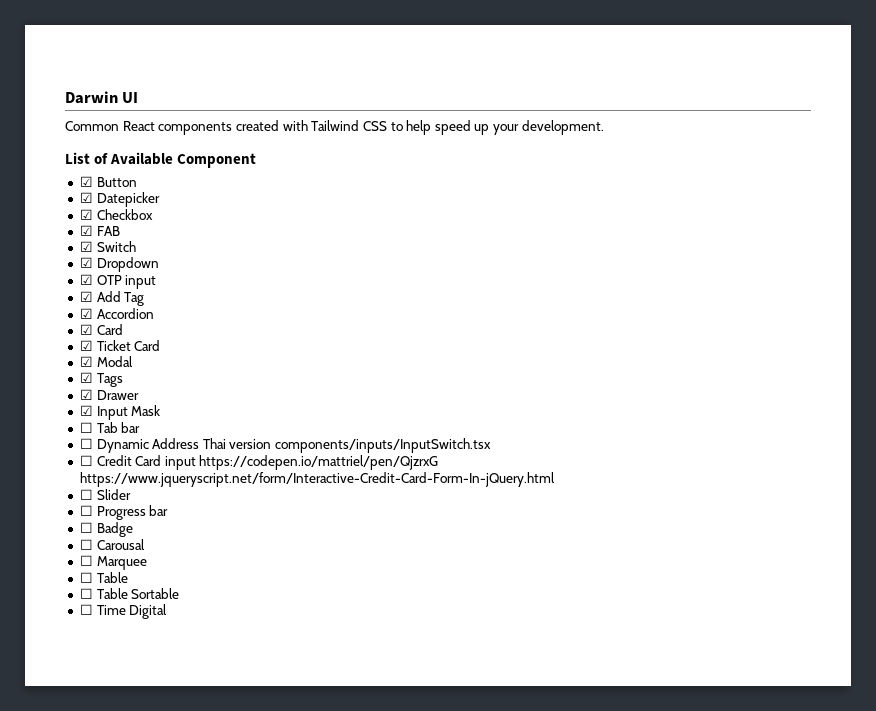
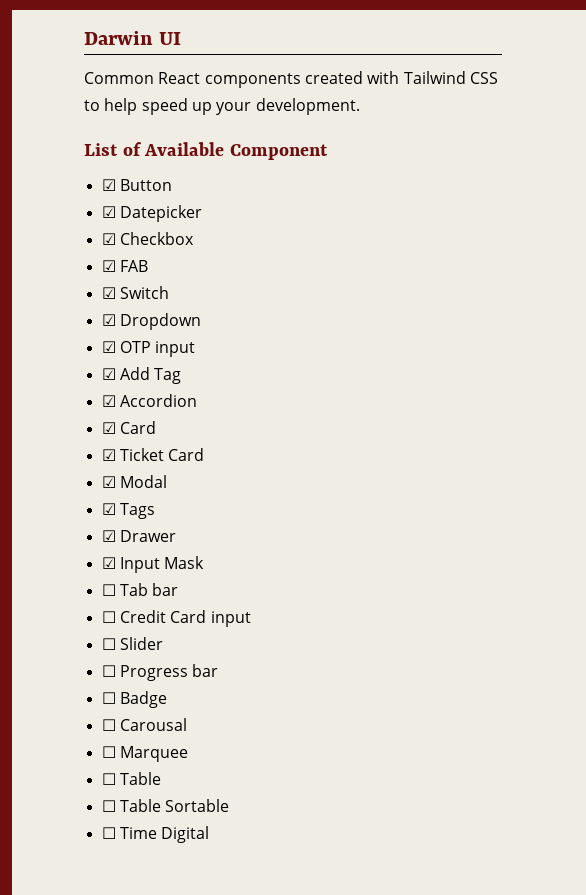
[79,438,492,453] // ☐ Dynamic Address Thai version components/inputs/InputSwitch.tsx -> (179, 589) none
[199,455,439,470] [79,472,555,487] https://codepen.io/mattriel/pen/QjzrxG https://www.jqueryscript.net/form/Interactive-Credit-Card-Form-In-jQuery.html -> (251, 619) none

